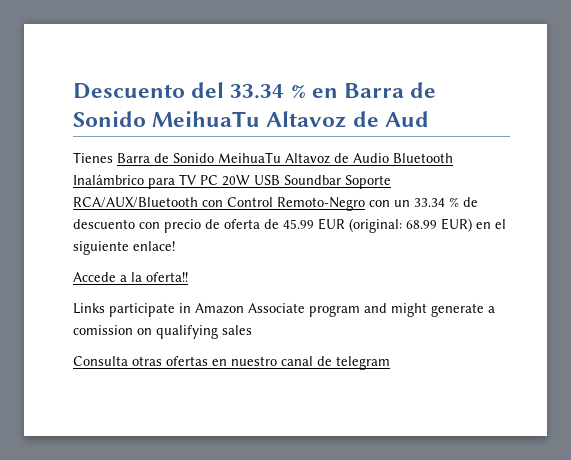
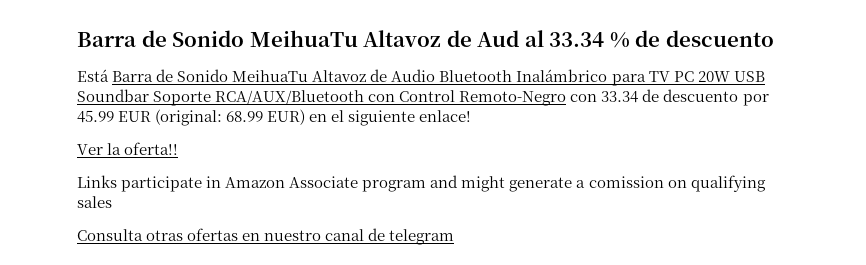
[73,82,338,99] Descuento del 33.34 % en -> (77, 39) none
[73,152,113,163] // Tienes -> [524,30,774,48] [77,69,109,82] al 33.34 % de descuento // Está
[394,197,478,207] [73,219,279,233] un 33.34 % de descuento con precio de oferta de -> [601,89,769,106] 33.34 de descuento por
[73,272,127,282] Accede a -> [77,144,103,155] Ver

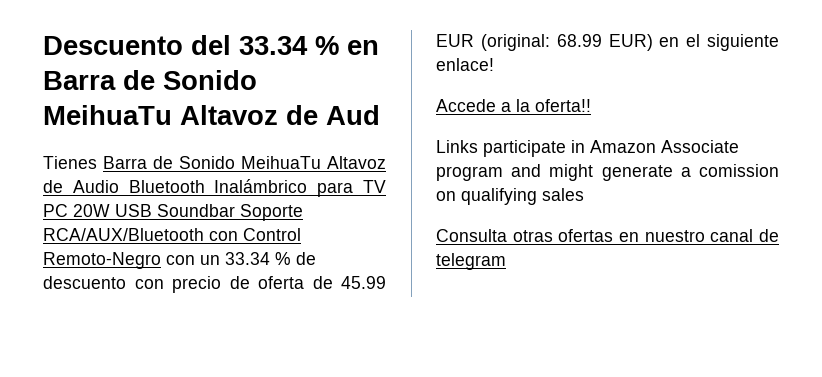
(77, 39) none -> [43,35,379,55] Descuento del 33.34 % en
[524,30,774,48] [77,69,109,82] al 33.34 % de descuento // Está -> [43,156,97,169] // Tienes
[601,89,769,106] 33.34 de descuento por -> [200,252,316,265] [43,276,333,293] un 33.34 % de descuento con precio de oferta de
[77,144,103,155] Ver -> [436,99,511,112] Accede a

